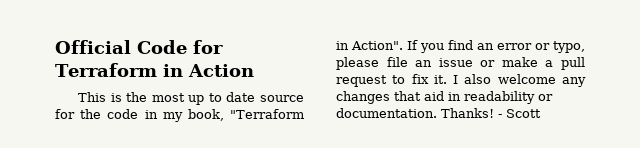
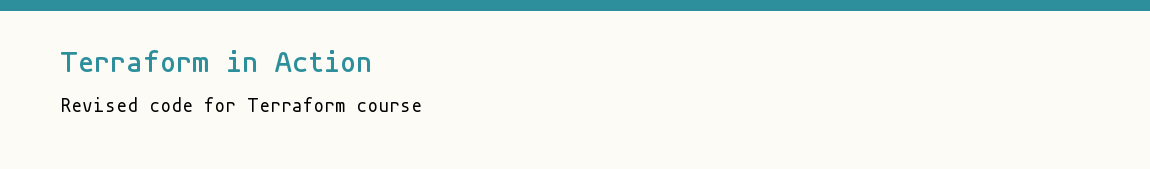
[55,40,223,54] Official Code for -> (60, 61) none
[78,92,304,105] [55,109,304,122] [336,40,585,53] [336,57,585,70] [336,74,586,87] [336,91,553,104] [336,108,541,118] This is the most up to date source for the code in my book, "Terraform in Action". If you find an error or typo, please file an issue or make a pull request to fix it. I also welcome any changes that aid in readability or documentation. Thanks! - Scott -> [60,97,422,112] Revised code for Terraform course

